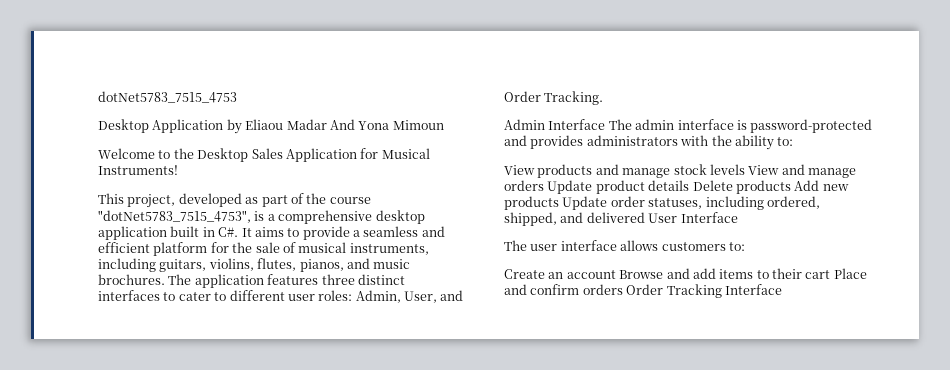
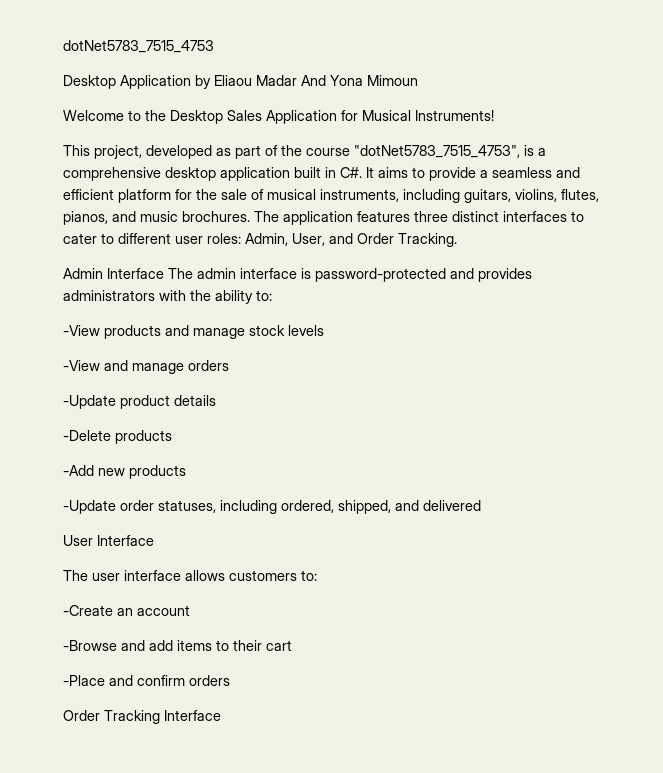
[504,165,535,175] View -> [63,325,100,336] -View
[748,165,780,175] View -> [63,360,100,371] // -View
[547,180,593,194] Update -> [63,395,116,409] // -Update
[692,180,820,194] Delete products Add -> [63,430,172,444] [63,465,94,476] // -Delete products // -Add
[562,196,608,210] Update -> [63,500,116,514] // -Update
(645, 217) none -> (481, 505) //
[504,269,545,279] Create -> [63,605,113,616] -Create
[619,270,664,279] Browse -> [63,640,117,651] // -Browse
[833,268,867,279] Place -> [63,675,105,686] // -Place
(623, 289) none -> (230, 680) //

